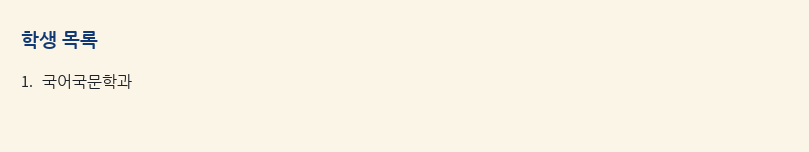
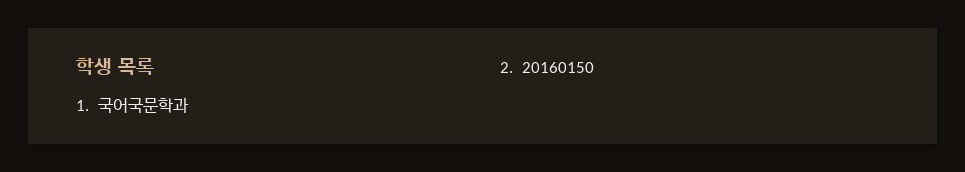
(132, 81) none -> [500,62,594,73] // 2. 20160150

